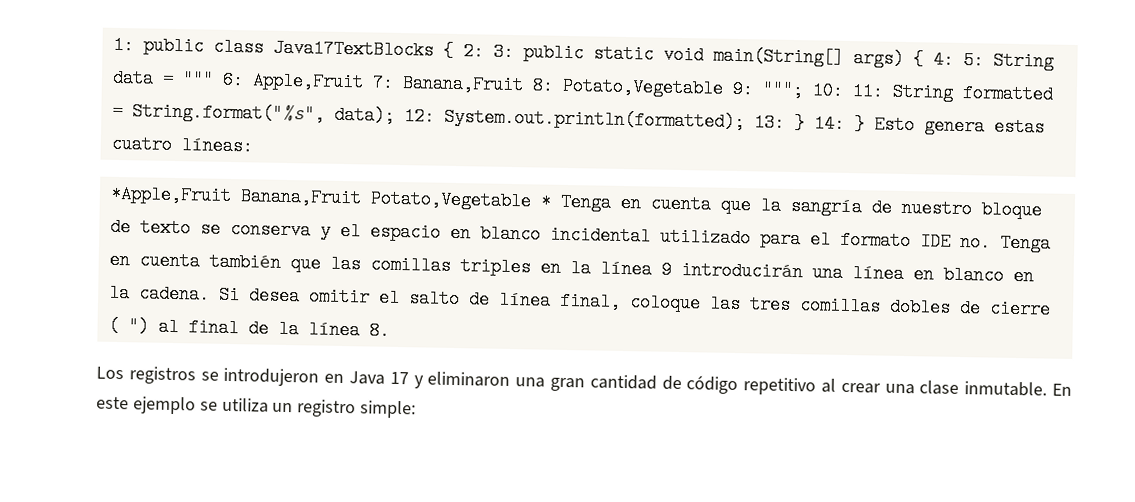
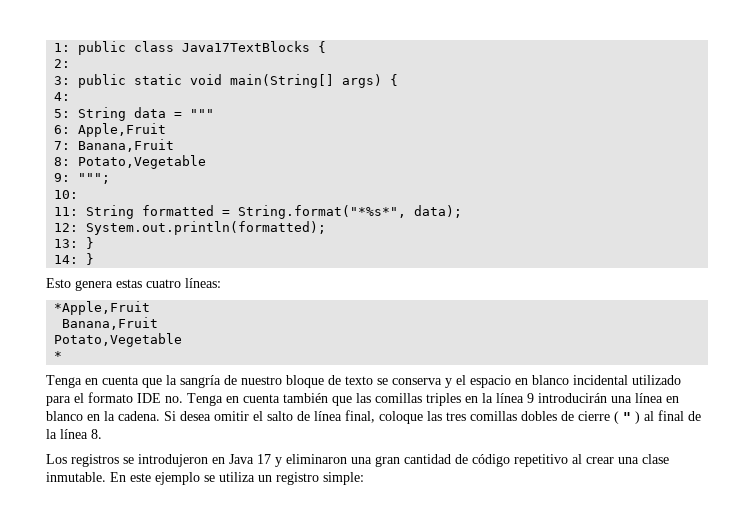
(454, 50) none -> (327, 47) //
(484, 51) none -> (71, 63) //
(924, 59) none -> (399, 80) //
(954, 59) none -> (71, 96) //
(214, 79) none -> (215, 113) //
(364, 81) none -> (167, 130) //
(524, 84) none -> (175, 145) //
(724, 87) none -> (207, 162) //
(804, 90) none -> (111, 178) //
(844, 90) none -> (79, 194) //
[131,102,325,124] String.format("%s", -> [238,205,407,219] String.format("*%s*",
(395, 115) none -> (463, 211) //
(745, 119) none -> (327, 228) //
(805, 123) none -> (95, 243) //
(865, 124) none -> (95, 259) //
[239,187,532,211] Banana,Fruit Potato,Vegetable -> [62,317,159,330] [54,333,183,347] // Banana,Fruit // Potato,Vegetable //
(552, 201) none -> (63, 355) //
[127,317,149,336] ") -> [623,411,640,424] " )

